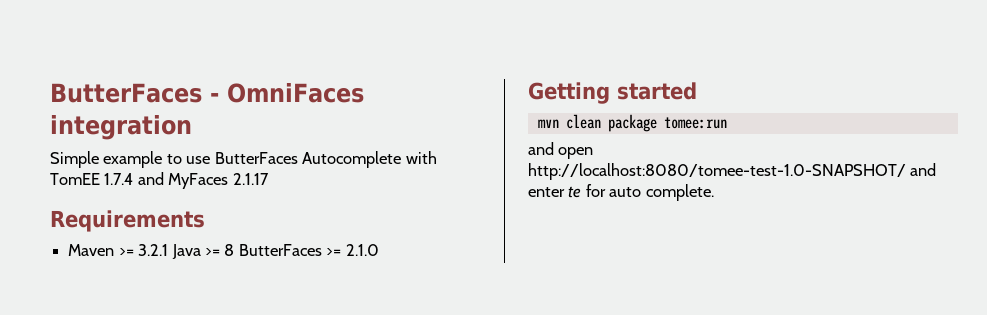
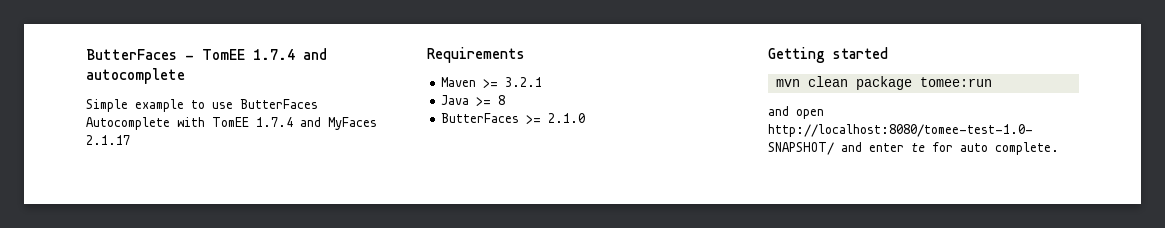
[226,83,364,103] [50,115,192,140] OmniFaces integration -> [202,48,327,60] [86,68,185,84] TomEE 1.7.4 and autocomplete
(169, 250) none -> (543, 82) //
(235, 250) none -> (506, 100) //

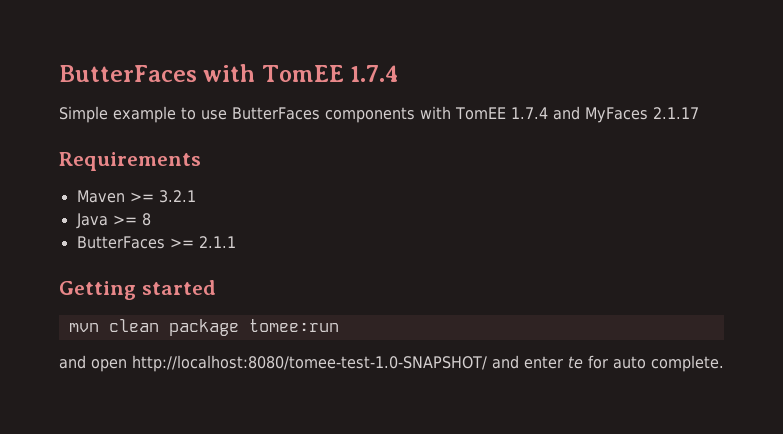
[86,48,327,60] [86,68,185,84] ButterFaces - TomEE 1.7.4 and autocomplete -> [59,64,399,82] ButterFaces with TomEE 1.7.4
[86,117,170,130] Autocomplete -> [324,107,415,123] components
[548,113,586,123] 2.1.0 -> [198,236,236,248] 2.1.1

